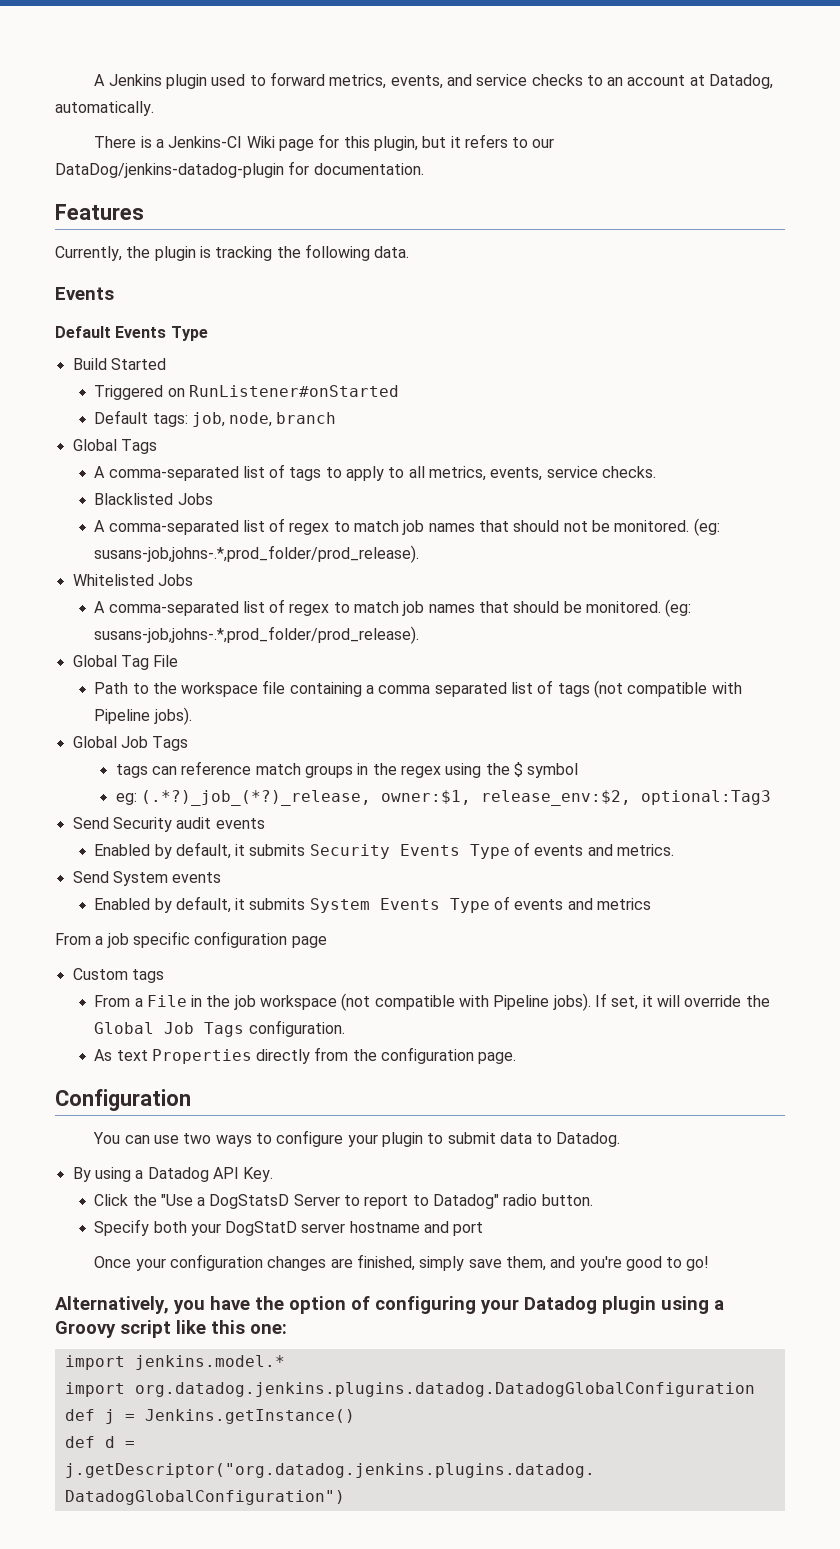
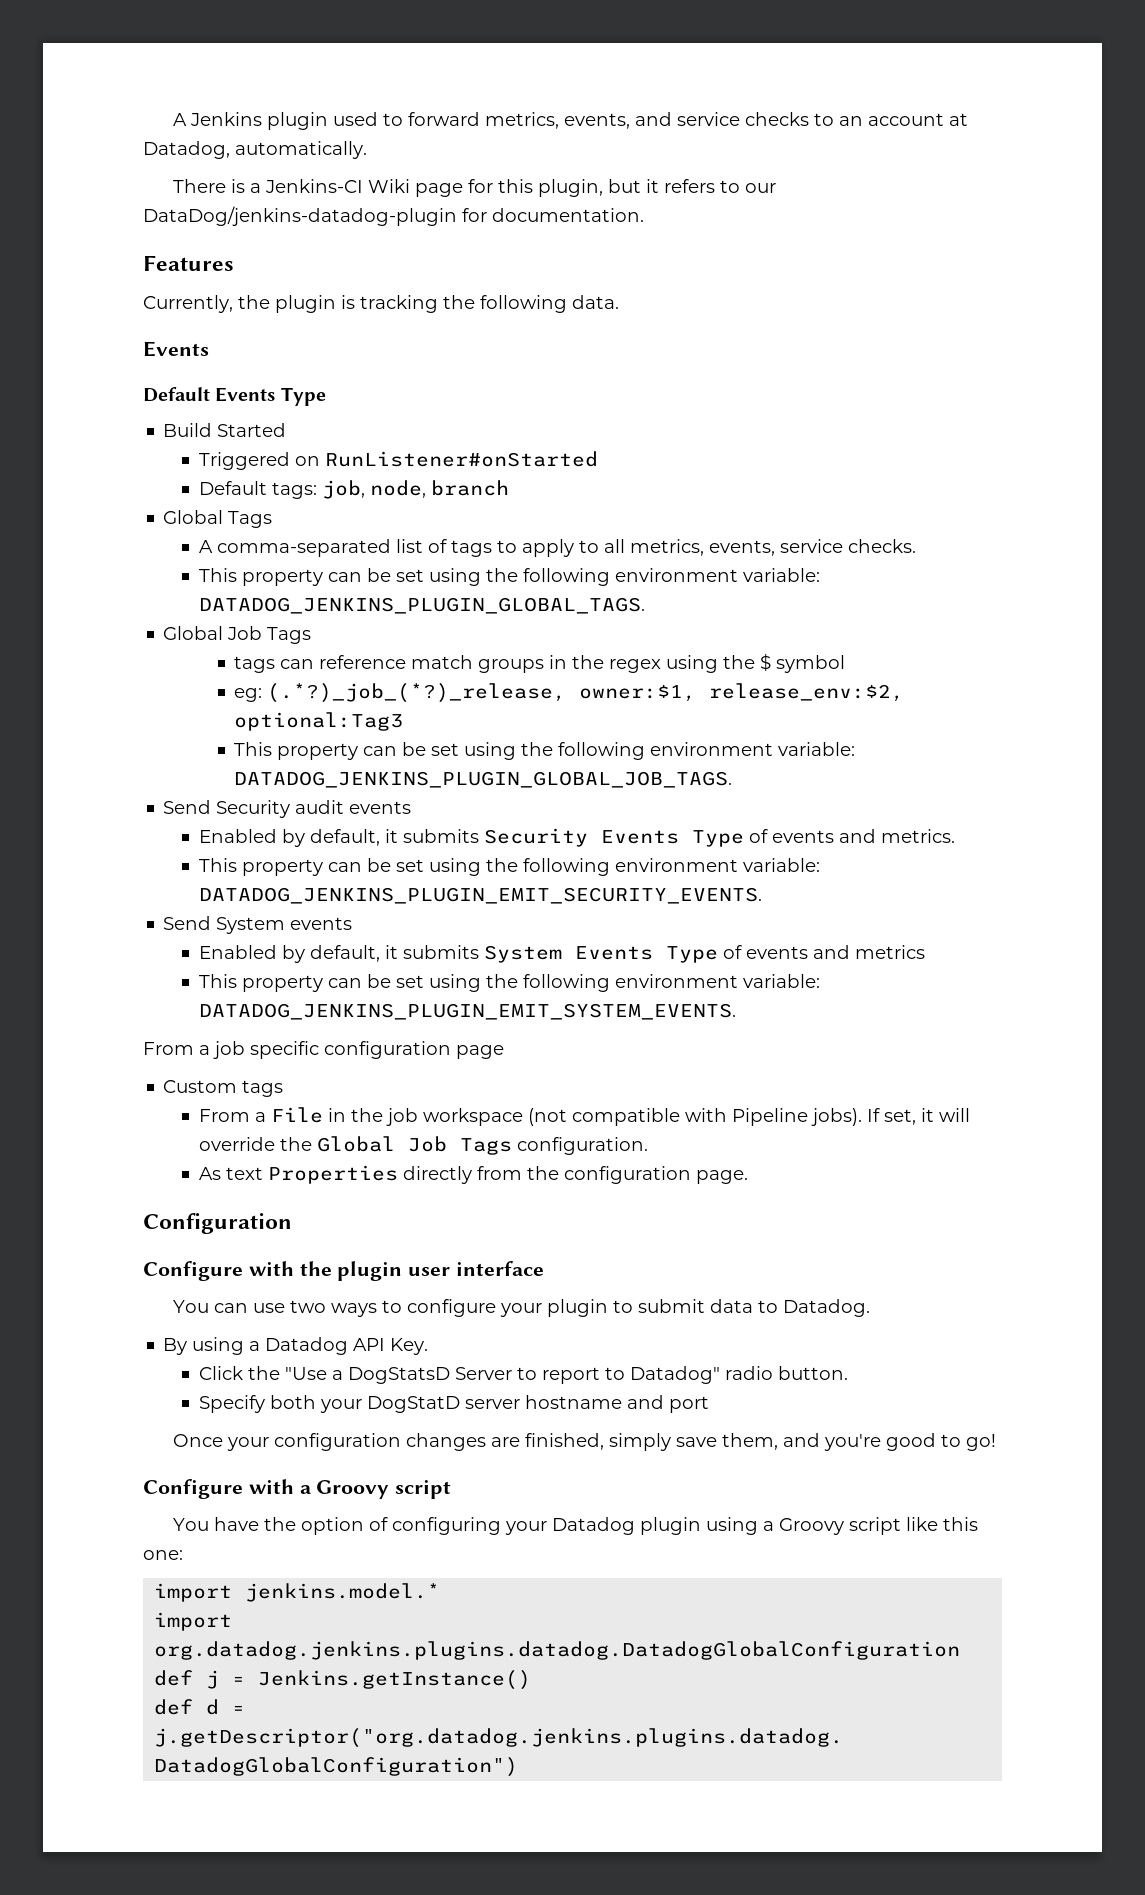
[94,493,213,505] [94,518,720,536] [94,545,420,563] [72,574,193,586] [94,599,692,617] [94,626,420,644] [72,655,179,670] [94,680,742,698] [94,707,192,725] Blacklisted Jobs // A comma-separated list of regex to match job names that should not be monitored. (eg: susans-job,johns-.*,prod_folder/prod_release). // Whitelisted Jobs // A comma-separated list of regex to match job names that should be monitored. (eg: susans-job,johns-.*,prod_folder/prod_release). // Global Tag File // Path to the workspace file containing a comma separated list of tags (not compatible with Pipeline jobs). -> [198,568,820,586] [198,597,645,614] This property can be set using the following environment variable: DATADOG_JENKINS_PLUGIN_GLOBAL_TAGS.
(772, 797) none -> [234,742,856,760] [234,771,733,788] // This property can be set using the following environment variable: DATADOG_JENKINS_PLUGIN_GLOBAL_JOB_TAGS.
(675, 850) none -> [198,858,820,876] [198,887,762,904] // This property can be set using the following environment variable: DATADOG_JENKINS_PLUGIN_EMIT_SECURITY_EVENTS.
(652, 904) none -> [198,974,820,992] [198,1003,736,1020] // This property can be set using the following environment variable: DATADOG_JENKINS_PLUGIN_EMIT_SYSTEM_EVENTS.
(191, 1100) none -> [143,1261,545,1281] // Configure with the plugin user interface
[55,1296,205,1314] Alternatively, you -> [143,1479,452,1499] [173,1518,210,1531] Configure with a Groovy script // You

